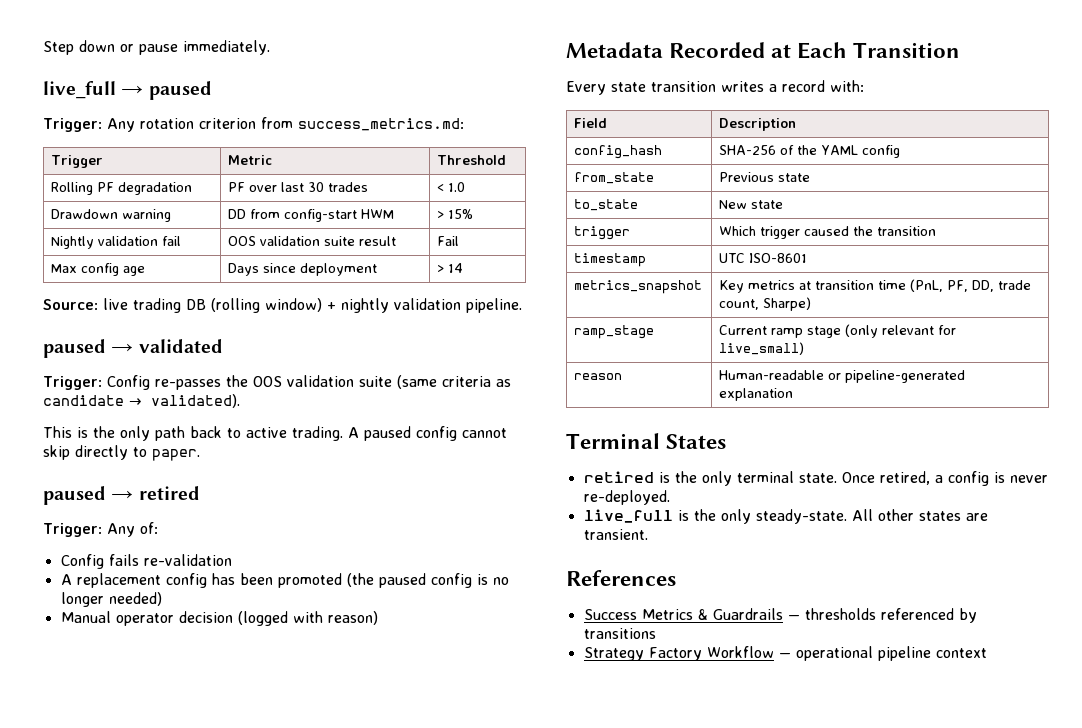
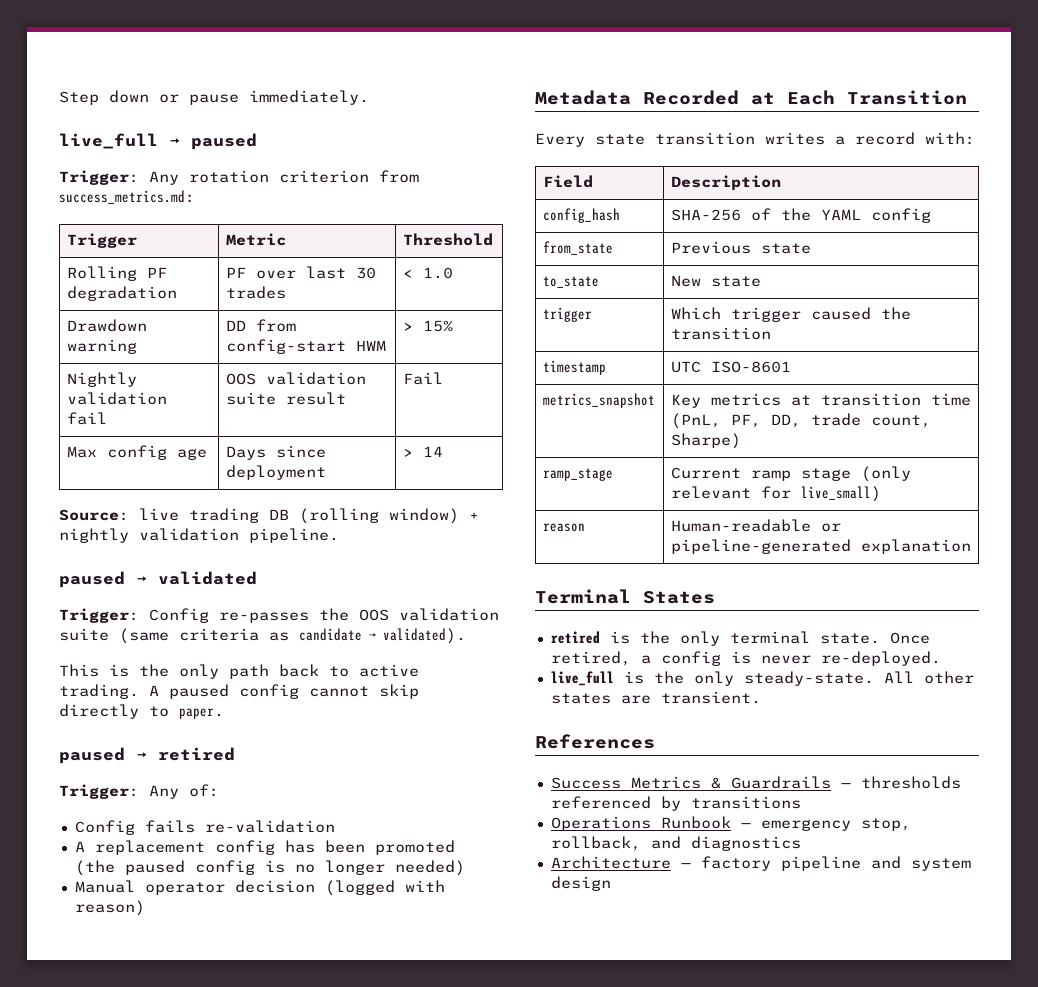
[583,646,987,661] Strategy Factory Workflow — operational pipeline context -> [550,816,911,831] [550,836,801,851] [550,856,971,871] [550,876,611,891] Operations Runbook — emergency stop, rollback, and diagnostics // Architecture — factory pipeline and system design

